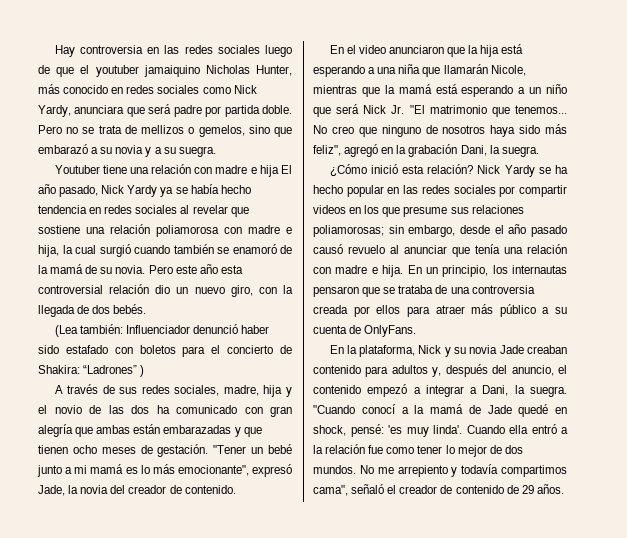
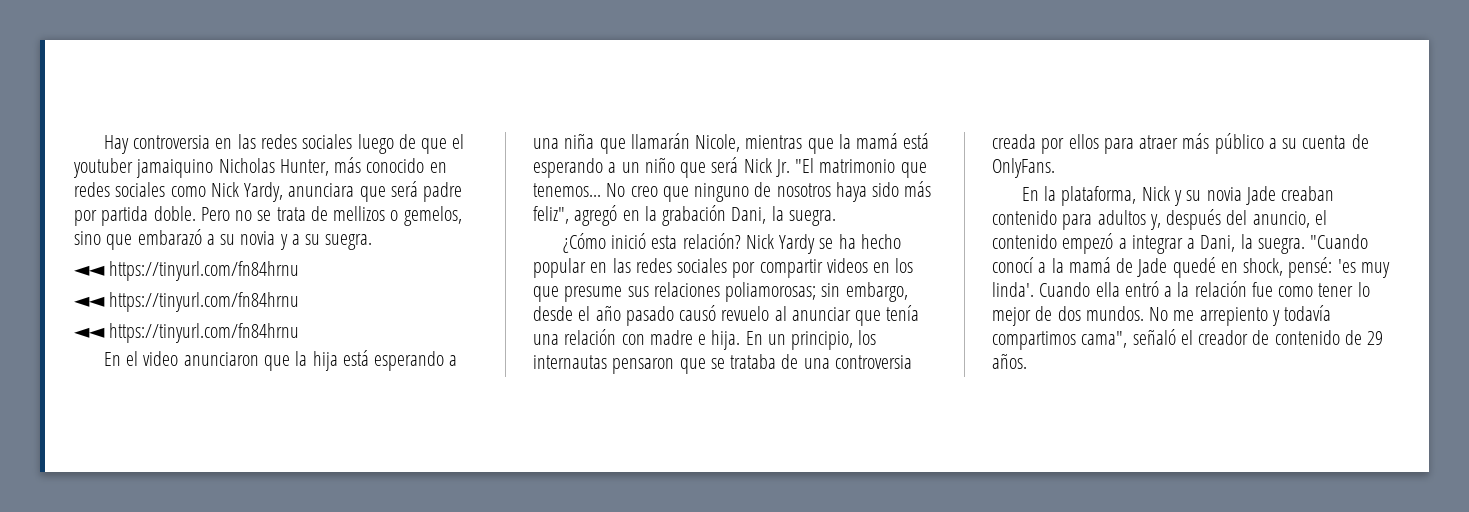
[54,164,293,177] [38,184,251,197] [38,205,249,217] [38,224,292,237] [38,244,292,257] [38,264,243,274] [38,284,293,297] [38,304,147,317] [54,324,269,337] [38,345,292,357] [38,365,145,377] [54,384,292,397] [38,405,292,417] [38,424,262,437] [38,444,292,457] [37,464,292,477] [38,485,236,496] Youtuber tiene una relación con madre e hija El año pasado, Nick Yardy ya se había hecho tendencia en redes sociales al revelar que sostiene una relación poliamorosa con madre e hija, la cual surgió cuando también se enamoró de la mamá de su novia. Pero este año esta controversial relación dio un nuevo giro, con la llegada de dos bebés. // (Lea también: Influenciador denunció haber sido estafado con boletos para el concierto de Shakira: “Ladrones” ) // A través de sus redes sociales, madre, hija y el novio de las dos ha comunicado con gran alegría que ambas están embarazadas y que tienen ocho meses de gestación. "Tener un bebé junto a mi mamá es lo más emocionante", expresó Jade, la novia del creador de contenido. -> [74,261,300,281] [74,292,300,312] [74,323,300,343] ◄◄ https://tinyurl.com/fn84hrnu // ◄◄ https://tinyurl.com/fn84hrnu // ◄◄ https://tinyurl.com/fn84hrnu

